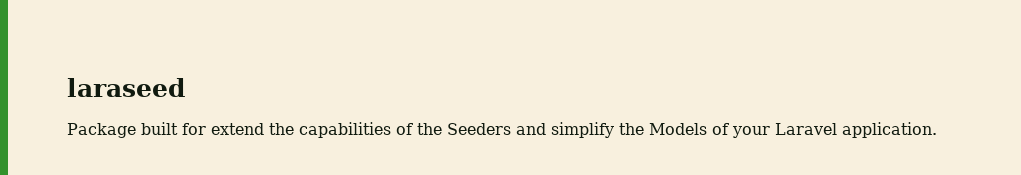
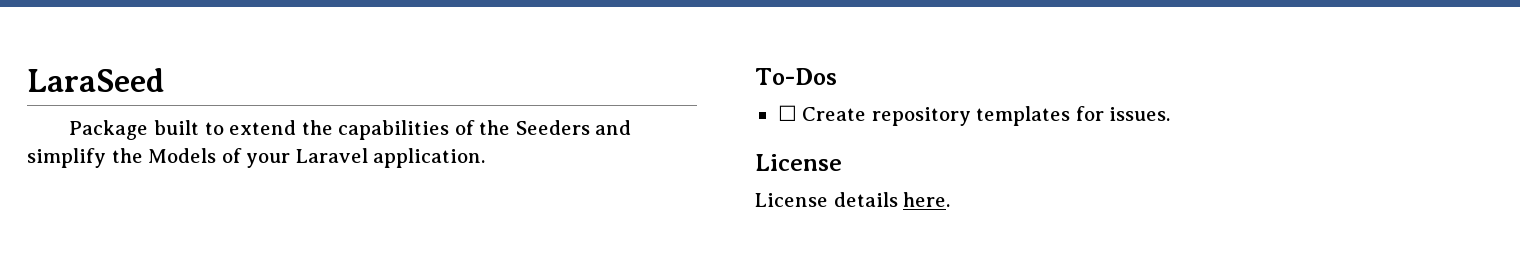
[67,78,185,97] laraseed -> [27,68,165,92] LaraSeed
[182,123,206,135] for -> [204,122,224,135] to
(937, 130) none -> [755,68,837,85] [777,105,1171,126] [755,154,842,171] [755,192,951,207] // To-Dos // ☐ Create repository templates for issues. // License // License details here.

